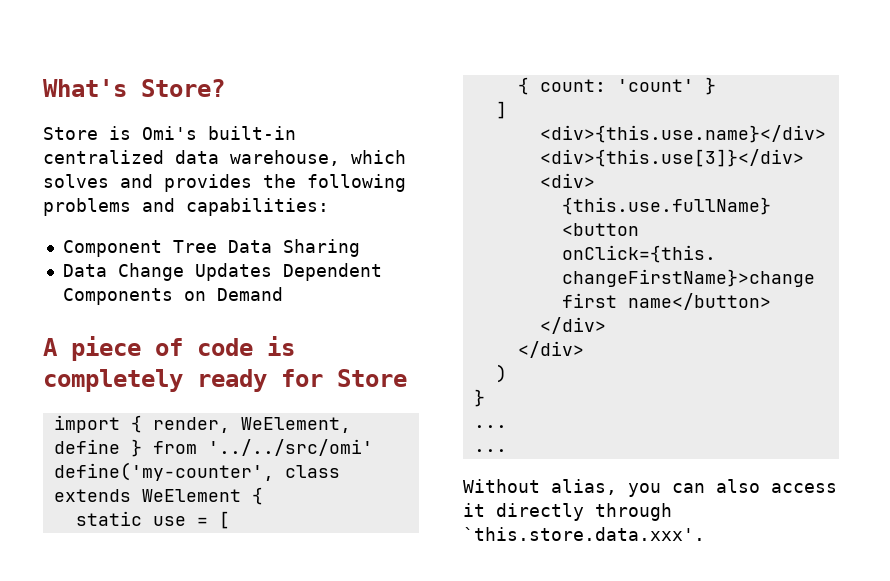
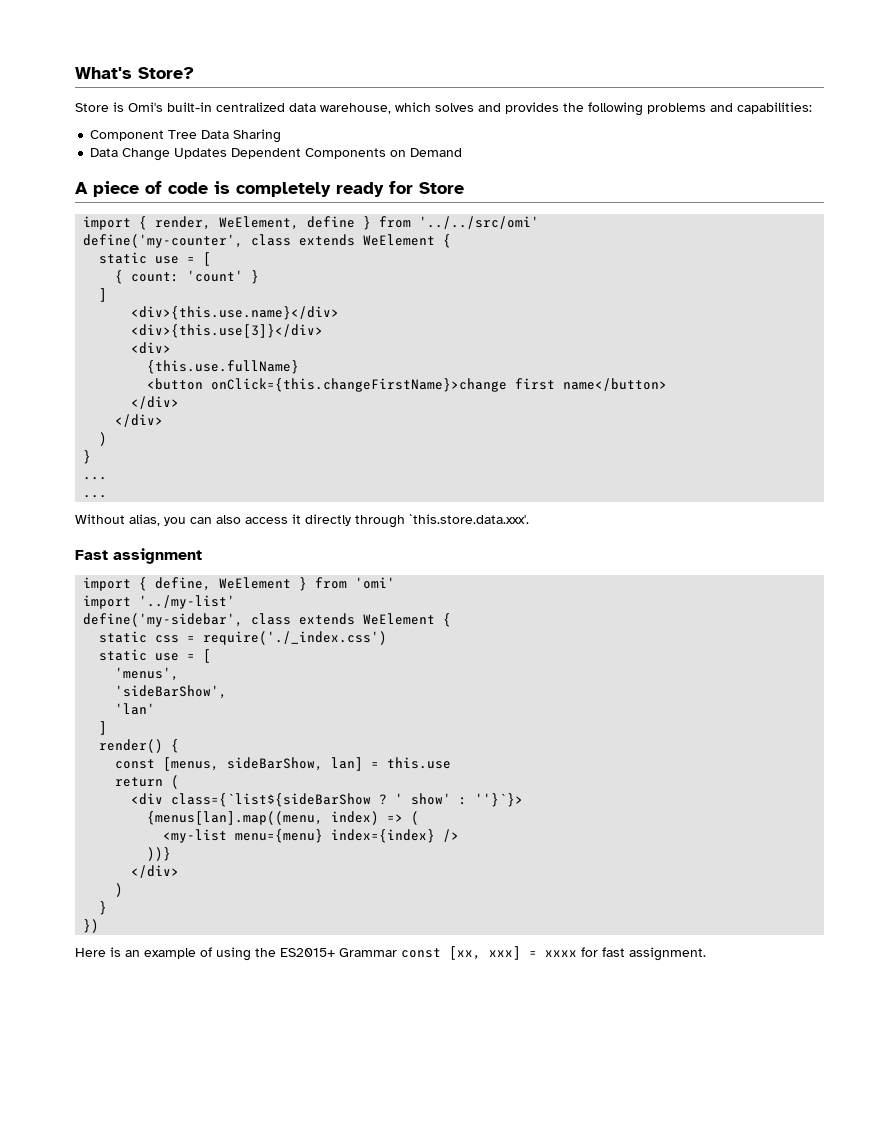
(705, 534) none -> [75,548,202,564] [83,577,396,591] [83,595,236,609] [83,613,452,627] [99,631,388,645] [99,649,212,663] [115,667,180,681] [115,685,228,699] [115,703,156,715] [99,721,108,735] [99,739,180,753] [115,757,452,771] [115,775,180,789] [131,793,524,807] [147,811,420,825] [163,829,460,843] [147,847,172,861] [131,865,180,878] [115,883,124,897] [99,901,108,915] [83,919,100,933] [75,946,706,961] // Fast assignment // import { define, WeElement } from 'omi' // import '../my-list' // define('my-sidebar', class extends WeElement { // static css = require('./_index.css') // static use = [ // 'menus', // 'sideBarShow', // 'lan' // ] // render() { // const [menus, sideBarShow, lan] = this.use // return ( // <div class={`list${sideBarShow ? ' show' : ''}`}> // {menus[lan].map((menu, index) => ( // <my-list menu={menu} index={index} /> // ))} // </div> // ) // } // }) // Here is an example of using the ES2015+ Grammar const [xx, xxx] = xxxx for fast assignment.

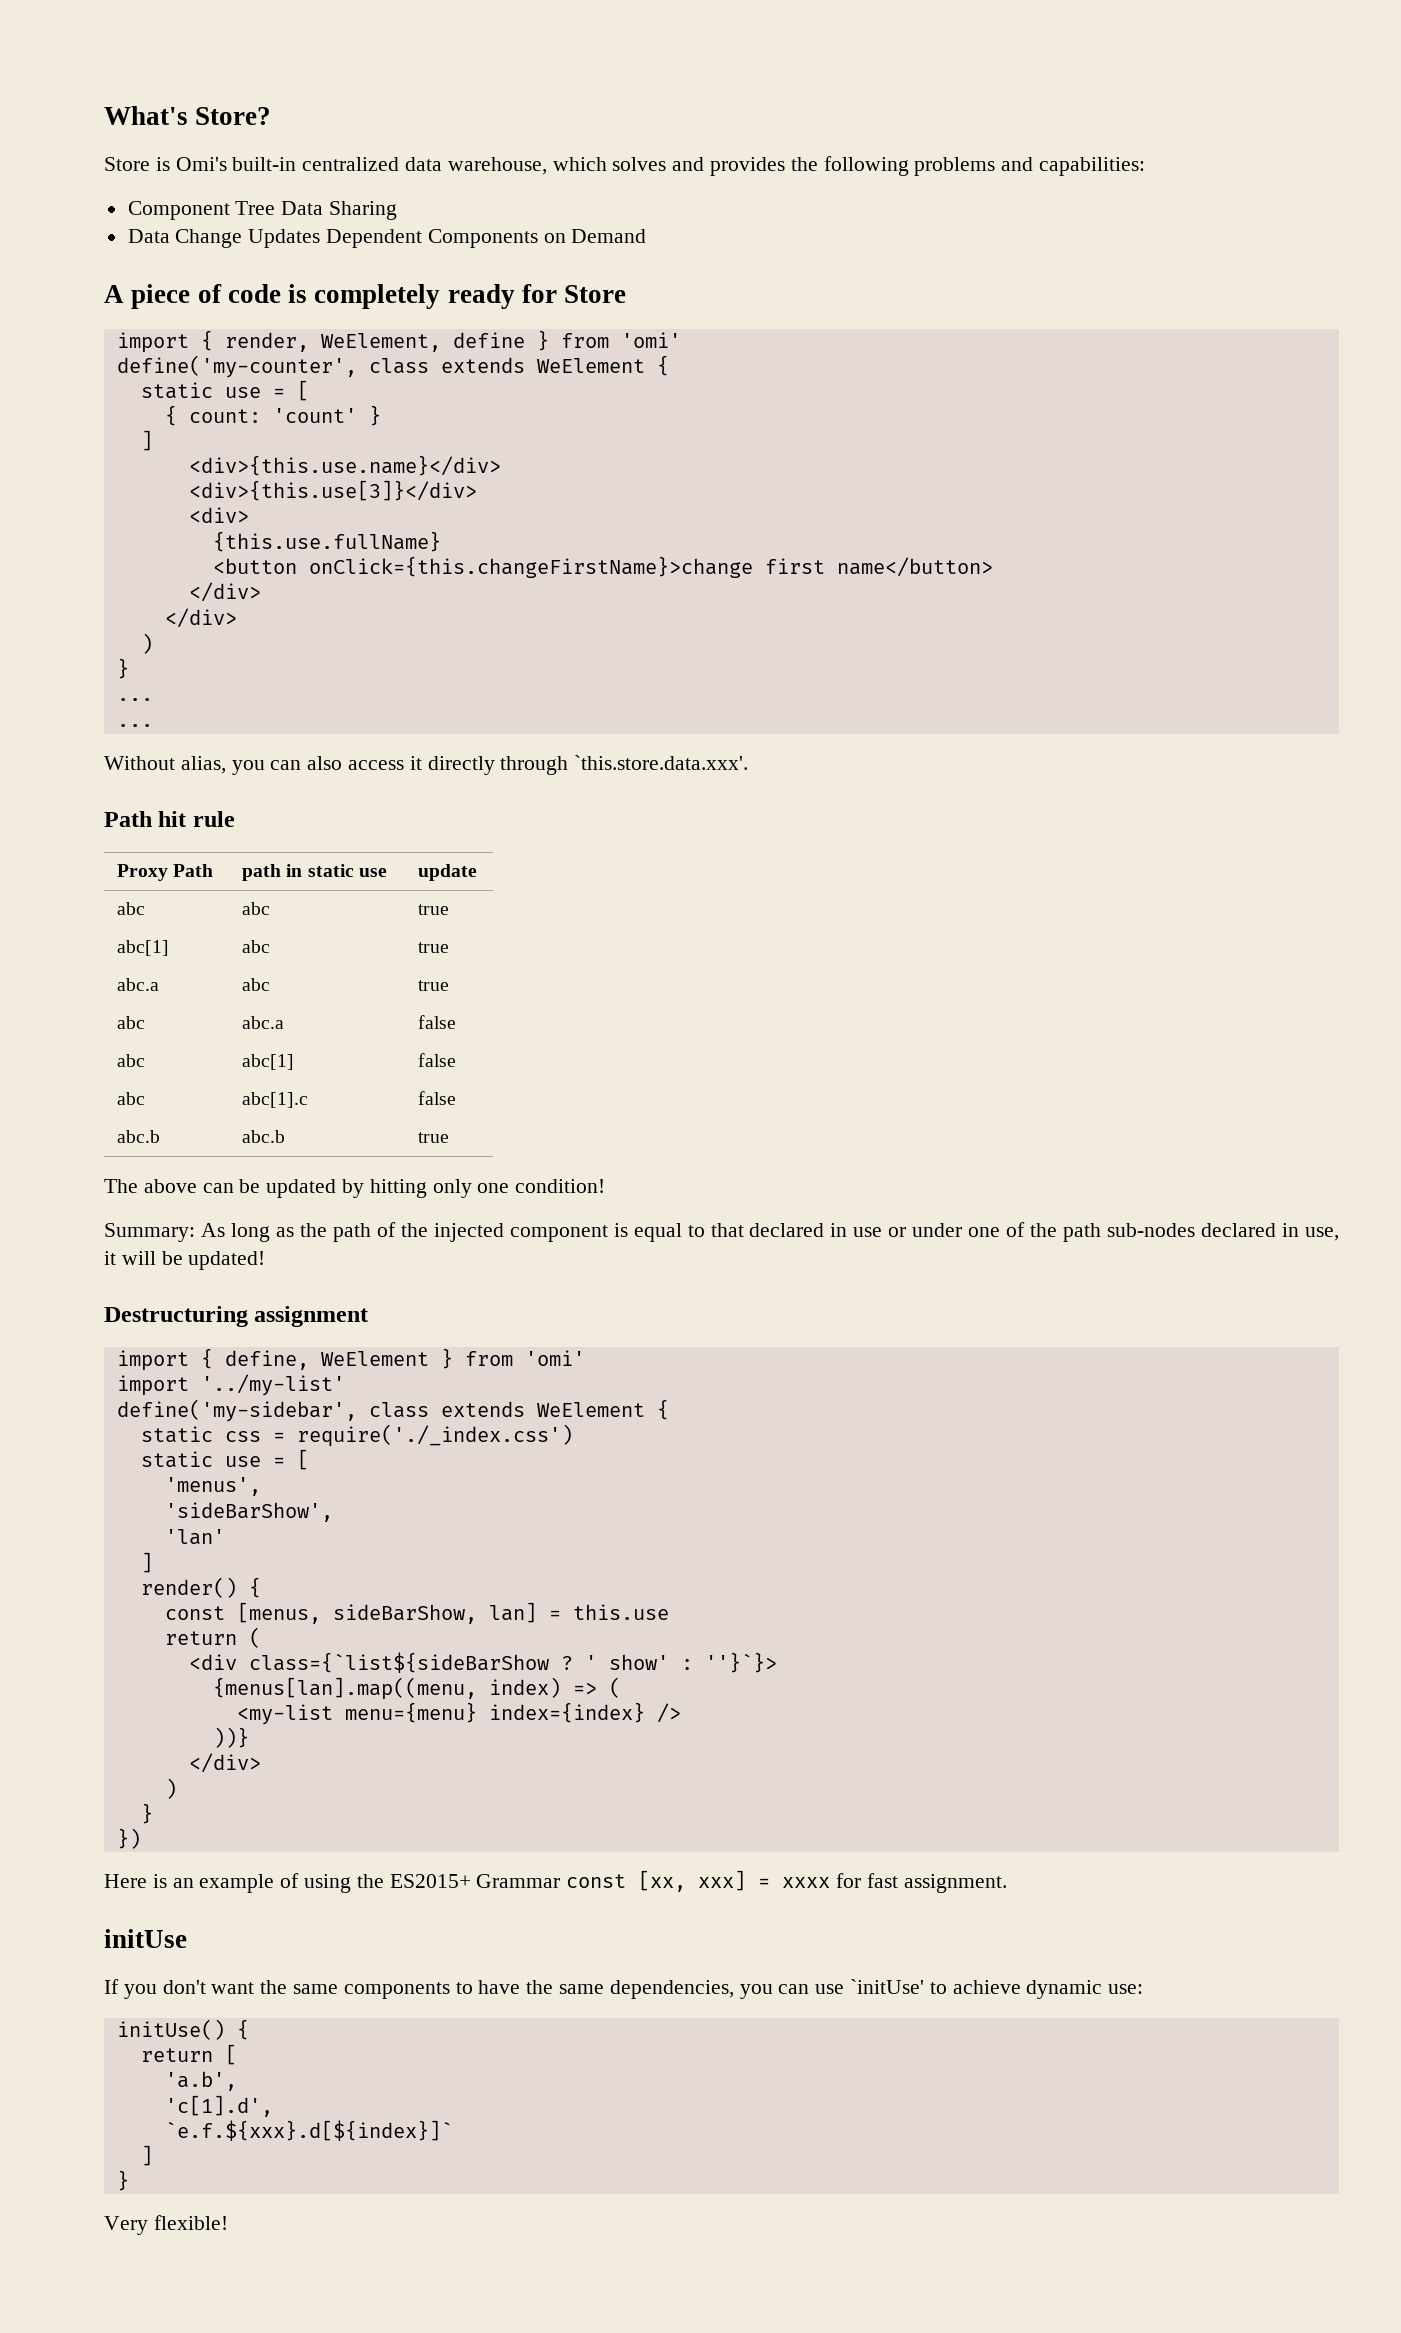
[419,216,540,229] '../../src/omi' -> [620,332,681,348] 'omi'
[75,550,108,560] Fast -> [104,811,235,827] [117,864,214,881] [242,864,387,881] [418,864,478,881] [117,902,146,915] [242,902,271,915] [418,904,450,915] [117,940,170,956] [242,940,271,953] [418,942,450,953] [117,978,160,991] [242,978,271,991] [418,980,450,991] [117,1016,146,1029] [242,1016,285,1029] [418,1015,457,1029] [117,1054,146,1067] [242,1054,295,1070] [418,1053,457,1067] [117,1092,146,1105] [242,1092,309,1108] [418,1091,457,1105] [117,1130,161,1143] [242,1130,286,1143] [418,1132,450,1143] [104,1179,606,1198] [104,1222,1339,1242] [104,1251,266,1270] [104,1306,248,1327] Path hit rule // Proxy Path | path in static use | update // abc | abc | true // abc[1] | abc | true // abc.a | abc | true // abc | abc.a | false // abc | abc[1] | false // abc | abc[1].c | false // abc.b | abc.b | true // The above can be updated by hitting only one condition! // Summary: As long as the path of the injected component is equal to that declared in use or under one of the path sub-nodes declared in use, it will be updated! // Destructuring
(706, 954) none -> [104,1929,187,1948] [104,1979,1144,1999] [116,2019,249,2040] [140,2044,237,2065] [164,2071,237,2091] [164,2095,273,2117] [164,2120,453,2141] [140,2145,153,2166] [116,2170,129,2191] [104,2215,228,2235] // initUse // If you don't want the same components to have the same dependencies, you can use `initUse' to achieve dynamic use: // initUse() { // return [ // 'a.b', // 'c[1].d', // `e.f.${xxx}.d[${index}]` // ] // } // Very flexible!

